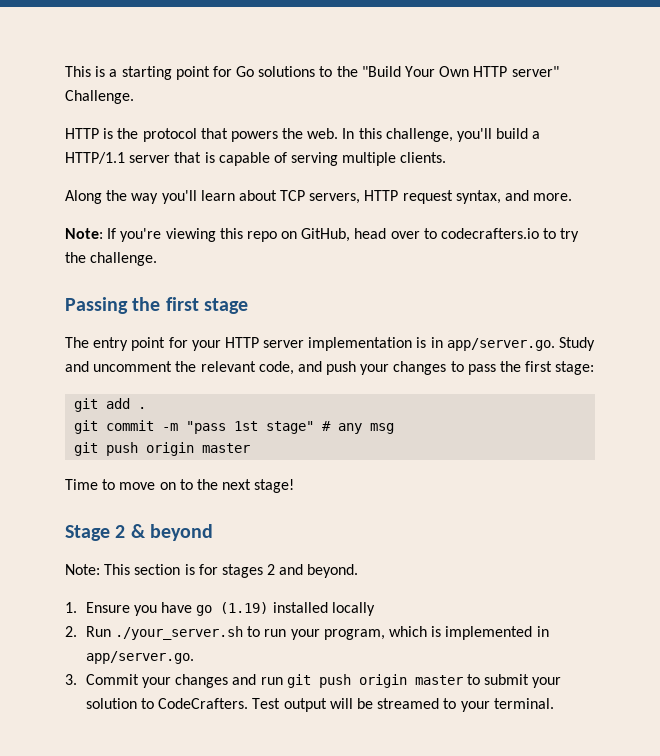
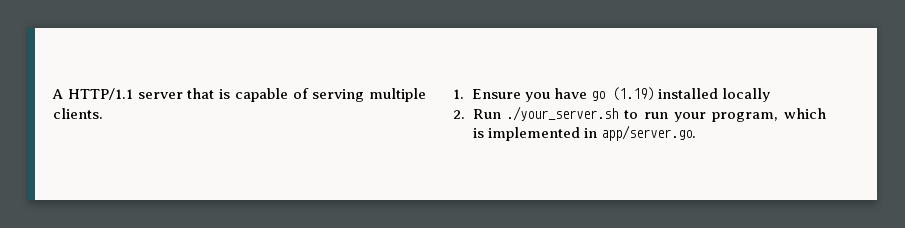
[65,66,559,80] [65,90,134,104] [65,128,541,142] This is a starting point for Go solutions to the "Build Your Own HTTP server" Challenge. // HTTP is the protocol that powers the web. In this challenge, you'll build a -> [52,89,63,99] A
[65,190,573,204] [65,228,580,242] [65,252,158,266] [65,297,248,314] [65,337,596,351] [65,361,595,375] [74,398,147,412] [74,420,395,434] [74,442,251,456] [65,479,295,493] [65,524,213,541] [65,564,359,578] // Along the way you'll learn about TCP servers, HTTP request syntax, and more. // Note: If you're viewing this repo on GitHub, head over to codecrafters.io to try the challenge. // Passing the first stage // The entry point for your HTTP server implementation is in app/server.go. Study and uncomment the relevant code, and push your changes to pass the first stage: // git add . // git commit -m "pass 1st stage" # any msg // git push origin master // Time to move on to the next stage! // Stage 2 & beyond // Note: This section is for stages 2 and beyond. -> (103, 113) none
[65,674,562,688] [85,698,554,712] // 3. Commit your changes and run git push origin master to submit your solution to CodeCrafters. Test output will be streamed to your terminal. -> (696, 133) none

